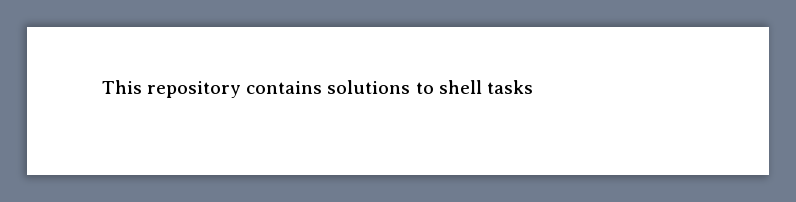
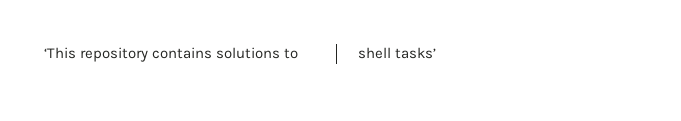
[102,80,142,94] This -> [44,47,76,59] ‘This
[486,80,533,94] tasks -> [395,47,437,59] tasks’

